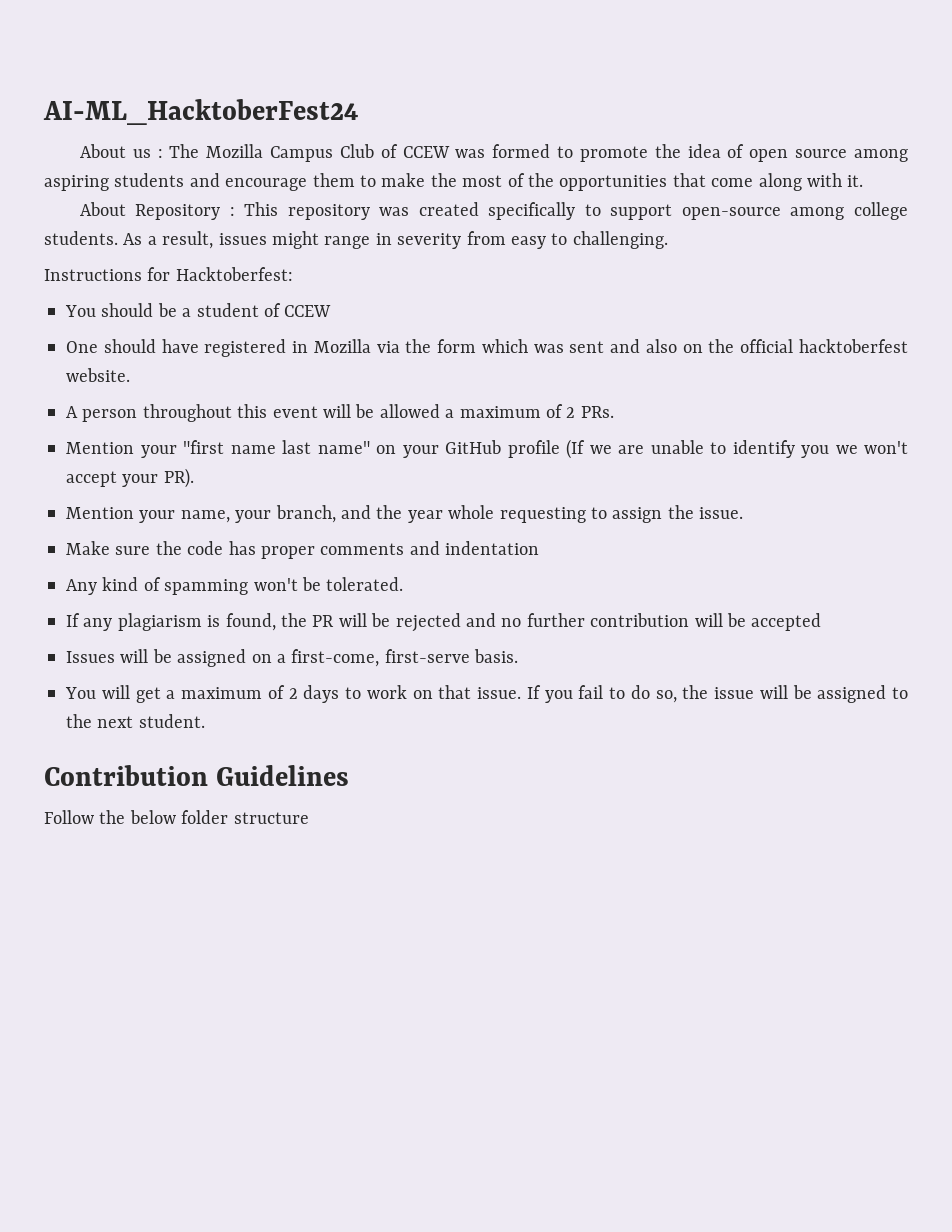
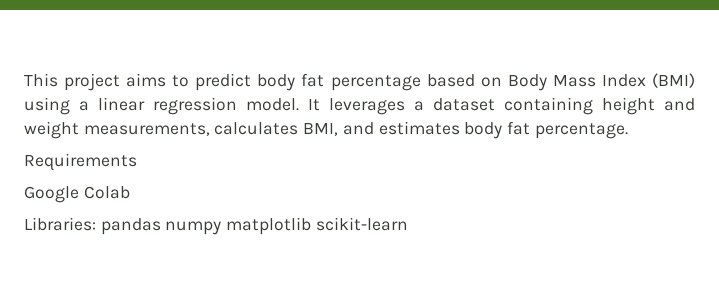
[43,99,358,125] [79,144,908,162] [44,173,864,191] [79,202,908,220] [44,231,668,249] [44,267,293,281] [65,303,332,317] [66,339,908,357] [66,368,130,382] [66,404,614,422] [66,439,908,459] [66,468,194,488] [66,505,744,523] [66,541,540,559] [66,577,404,595] [66,613,822,632] [66,649,519,667] [65,685,908,703] [66,714,205,728] [44,765,350,786] [44,810,309,824] AI-ML_HacktoberFest24 // About us : The Mozilla Campus Club of CCEW was formed to promote the idea of open source among aspiring students and encourage them to make the most of the opportunities that come along with it. // About Repository : This repository was created specifically to support open-source among college students. As a result, issues might range in severity from easy to challenging. // Instructions for Hacktoberfest: // You should be a student of CCEW // One should have registered in Mozilla via the form which was sent and also on the official hacktoberfest website. // A person throughout this event will be allowed a maximum of 2 PRs. // Mention your "first name last name" on your GitHub profile (If we are unable to identify you we won't accept your PR). // Mention your name, your branch, and the year whole requesting to assign the issue. // Make sure the code has proper comments and indentation // Any kind of spamming won't be tolerated. // If any plagiarism is found, the PR will be rejected and no further contribution will be accepted // Issues will be assigned on a first-come, first-serve basis. // You will get a maximum of 2 days to work on that issue. If you fail to do so, the issue will be assigned to the next student. // Contribution Guidelines // Follow the below folder structure -> [24,73,696,91] [24,97,695,115] [24,121,628,139] [24,153,137,171] [24,186,130,203] [24,217,408,235] This project aims to predict body fat percentage based on Body Mass Index (BMI) using a linear regression model. It leverages a dataset containing height and weight measurements, calculates BMI, and estimates body fat percentage. // Requirements // Google Colab // Libraries: pandas numpy matplotlib scikit-learn

